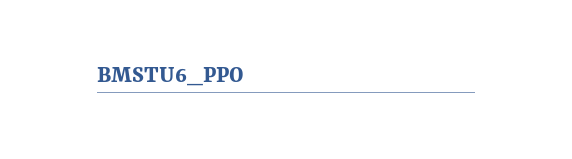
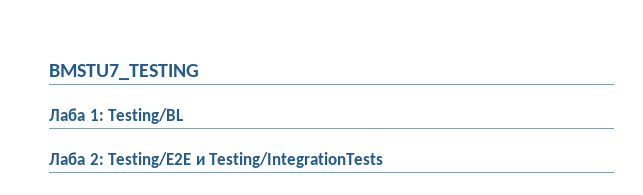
[97,67,244,86] BMSTU6_PPO -> [49,64,199,80] [49,108,184,124] [49,152,384,168] BMSTU7_TESTING // Лаба 1: Testing/BL // Лаба 2: Testing/E2E и Testing/IntegrationTests

